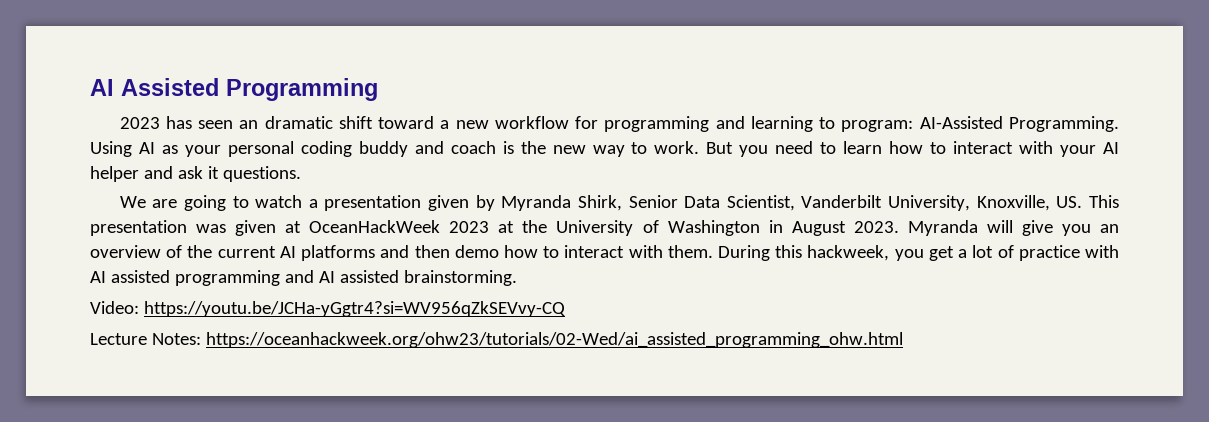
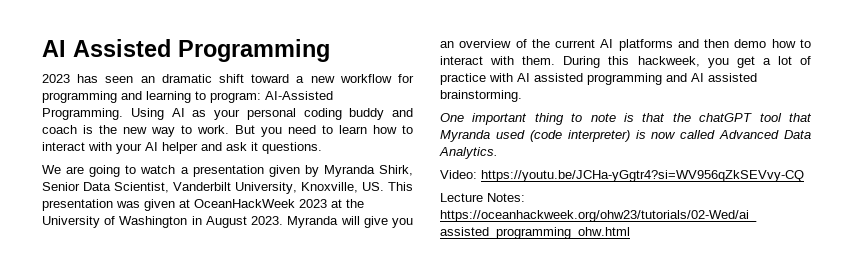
(517, 278) none -> [440,113,812,125] [440,130,811,142] [439,147,498,159] // One important thing to note is that the chatGPT tool that Myranda used (code interpreter) is now called Advanced Data Analytics.

